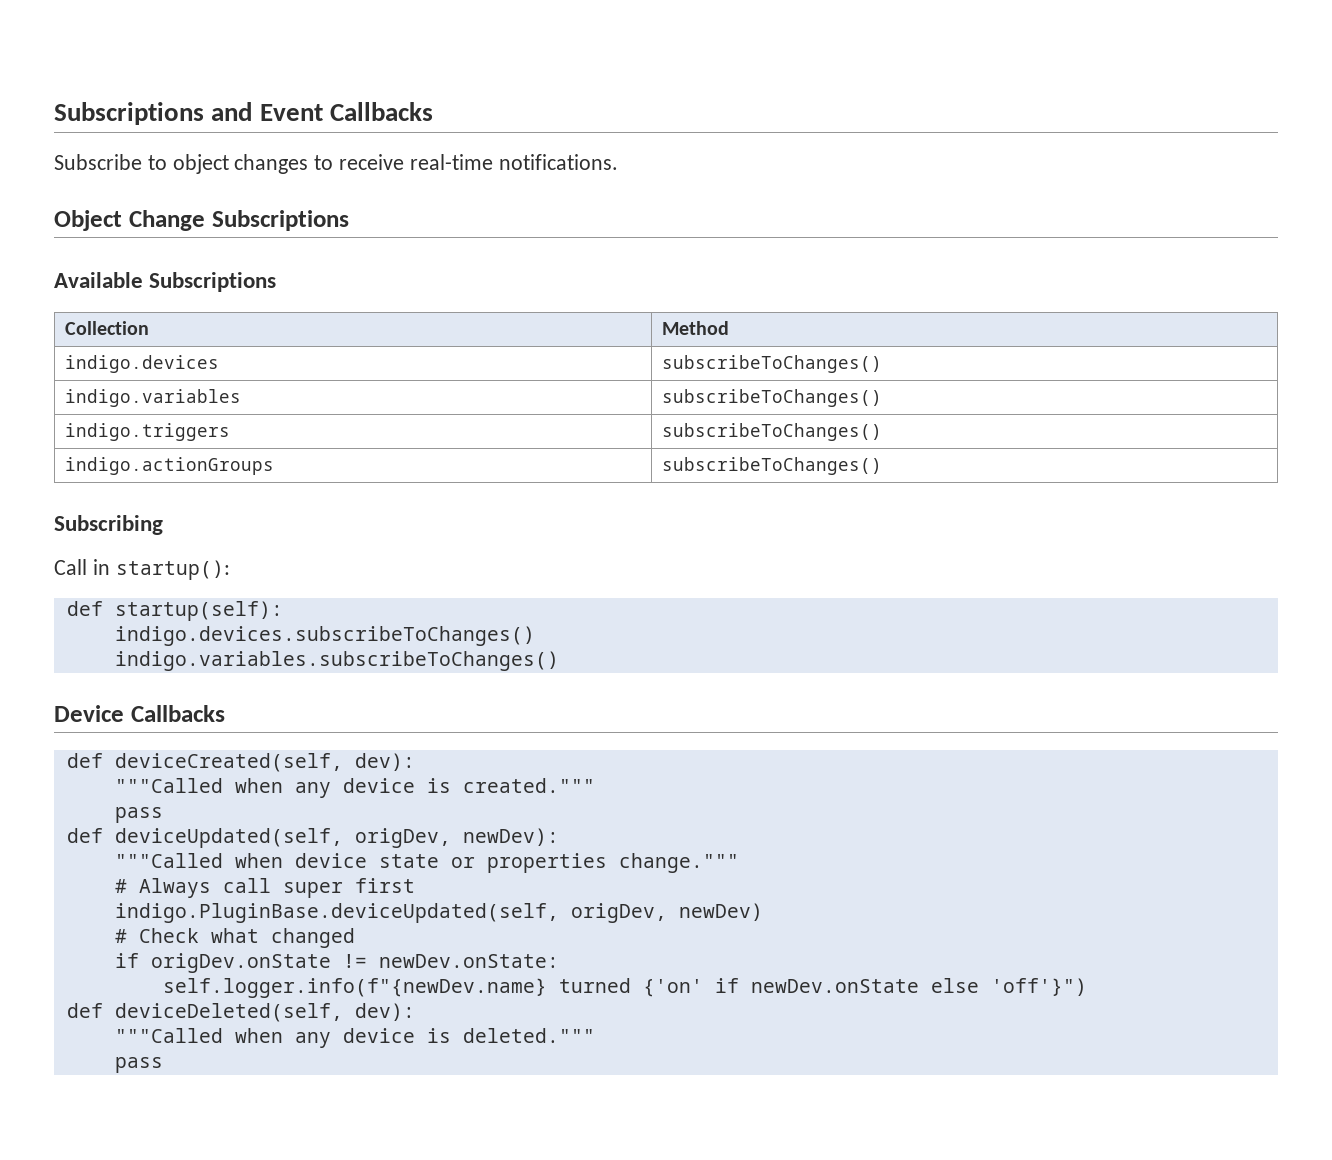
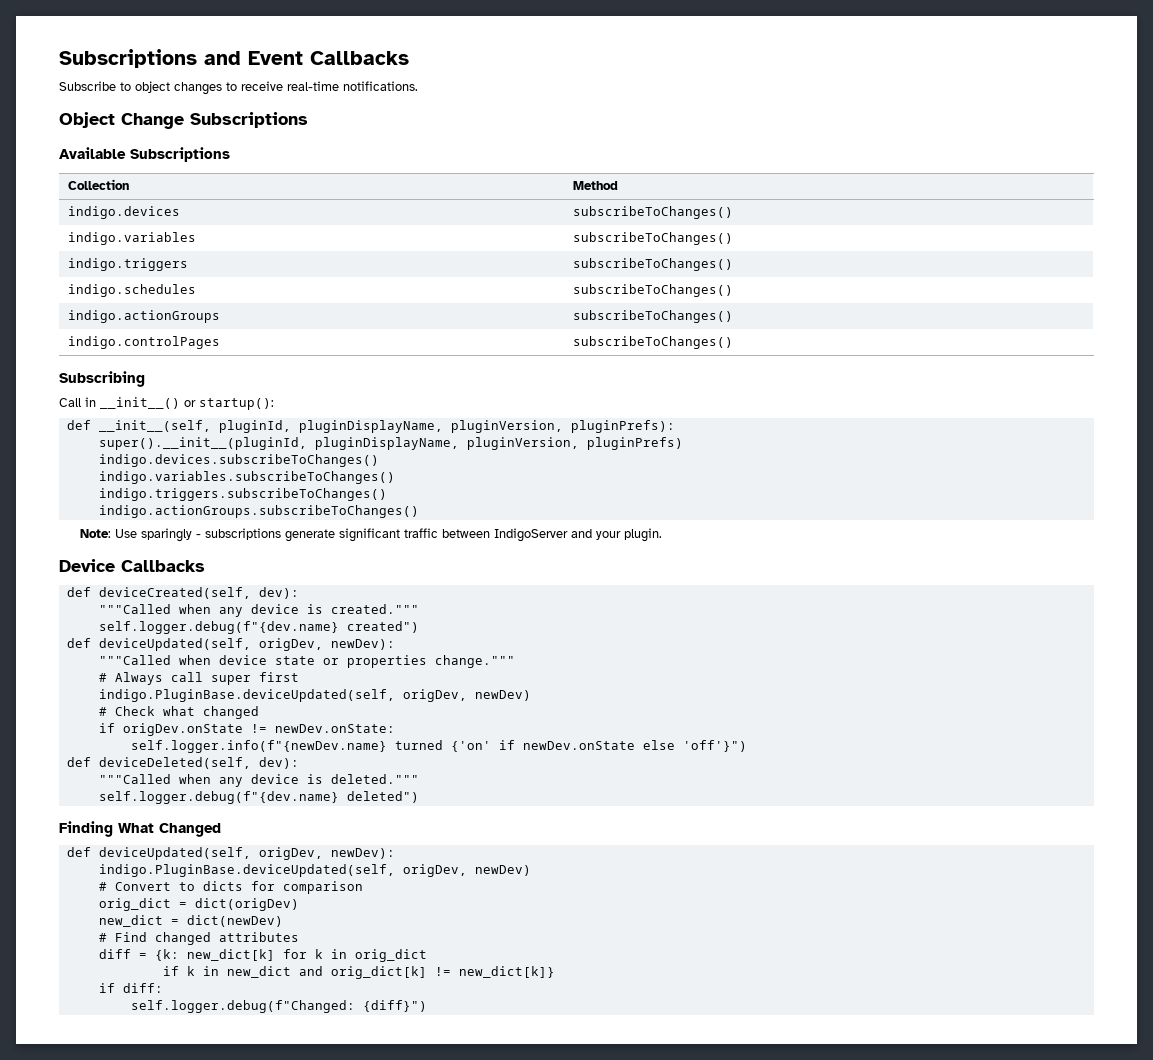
(882, 432) none -> [68,284,197,297] [573,284,734,297] // indigo.schedules | subscribeToChanges()
(882, 466) none -> [68,336,221,349] [573,336,734,349] // indigo.controlPages | subscribeToChanges()
(110, 567) none -> [100,397,196,409] __init__() or
[114,601,283,621] [114,626,535,646] [114,651,559,671] startup(self): // indigo.devices.subscribeToChanges() // indigo.variables.subscribeToChanges() -> [98,420,675,433] [98,437,683,450] [98,454,379,467] [98,471,395,484] [98,488,387,501] [98,505,419,518] [80,528,663,542] __init__(self, pluginId, pluginDisplayName, pluginVersion, pluginPrefs): // super().__init__(pluginId, pluginDisplayName, pluginVersion, pluginPrefs) // indigo.devices.subscribeToChanges() // indigo.variables.subscribeToChanges() // indigo.triggers.subscribeToChanges() // indigo.actionGroups.subscribeToChanges() // Note: Use sparingly - subscriptions generate significant traffic between IndigoServer and your plugin.
[114,807,163,823] pass -> [98,621,419,634] self.logger.debug(f"{dev.name} created")
[114,1057,163,1073] pass -> [98,791,419,804] [59,821,221,837] [66,847,395,860] [98,864,531,877] [98,881,363,894] [98,898,299,911] [98,915,283,927] [98,932,299,945] [98,949,427,962] [162,966,555,979] [98,983,163,993] [130,1000,427,1013] self.logger.debug(f"{dev.name} deleted") // Finding What Changed // def deviceUpdated(self, origDev, newDev): // indigo.PluginBase.deviceUpdated(self, origDev, newDev) // # Convert to dicts for comparison // orig_dict = dict(origDev) // new_dict = dict(newDev) // # Find changed attributes // diff = {k: new_dict[k] for k in orig_dict // if k in new_dict and orig_dict[k] != new_dict[k]} // if diff: // self.logger.debug(f"Changed: {diff}")

